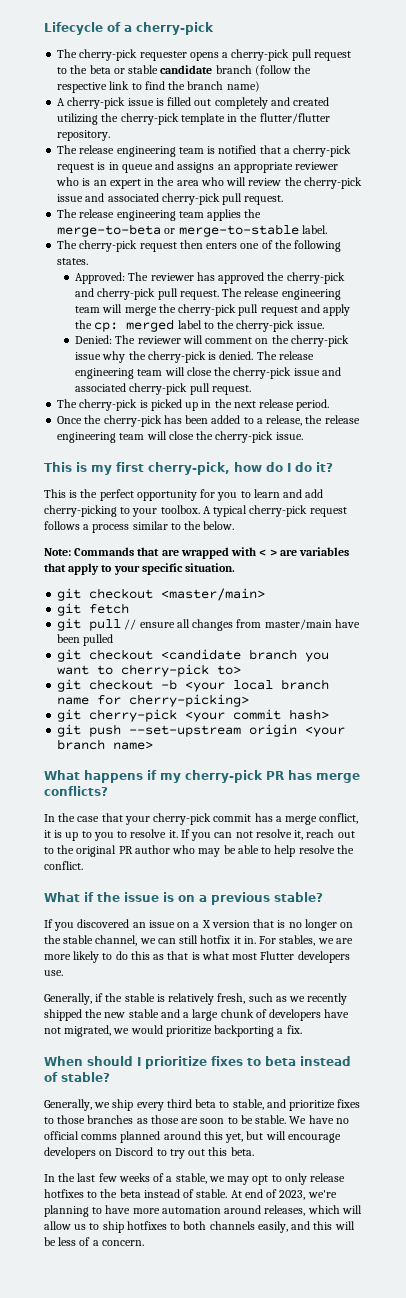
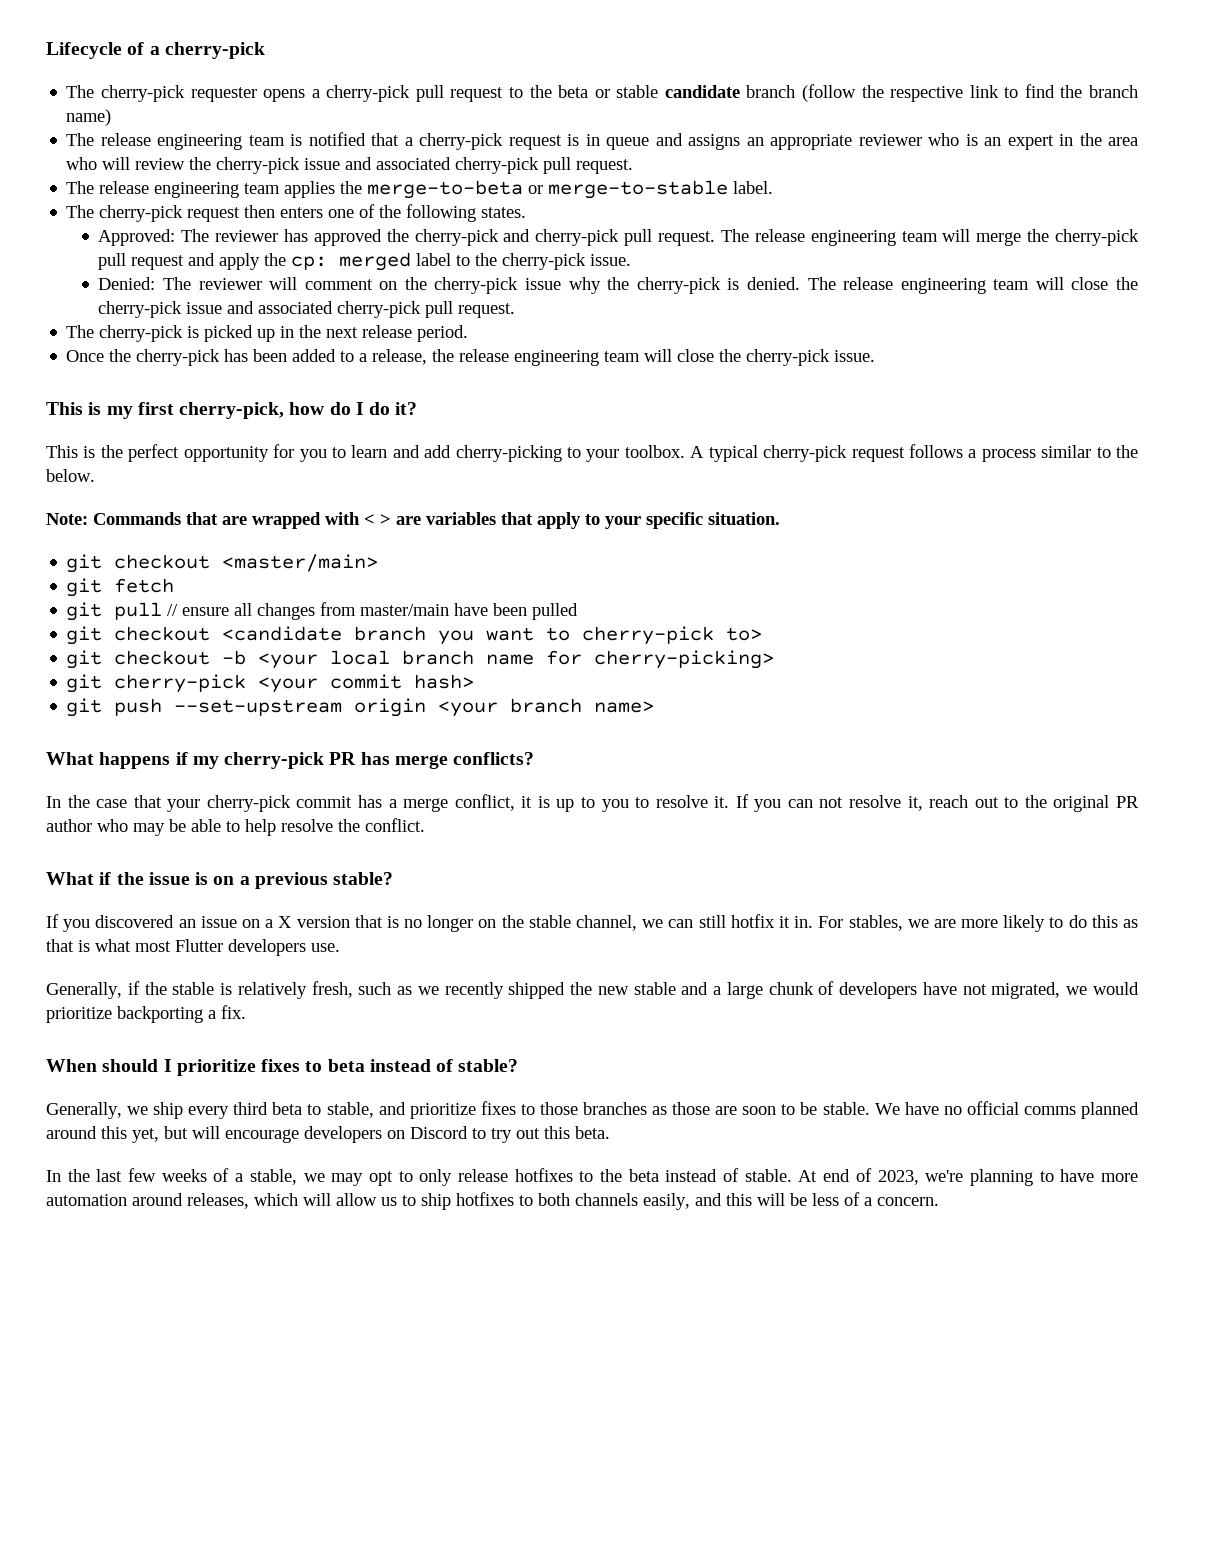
[57,97,330,109] [57,113,330,125] [57,130,111,141] // A cherry-pick issue is filled out completely and created utilizing the cherry-pick template in the flutter/flutter repository. -> (112, 117) none

